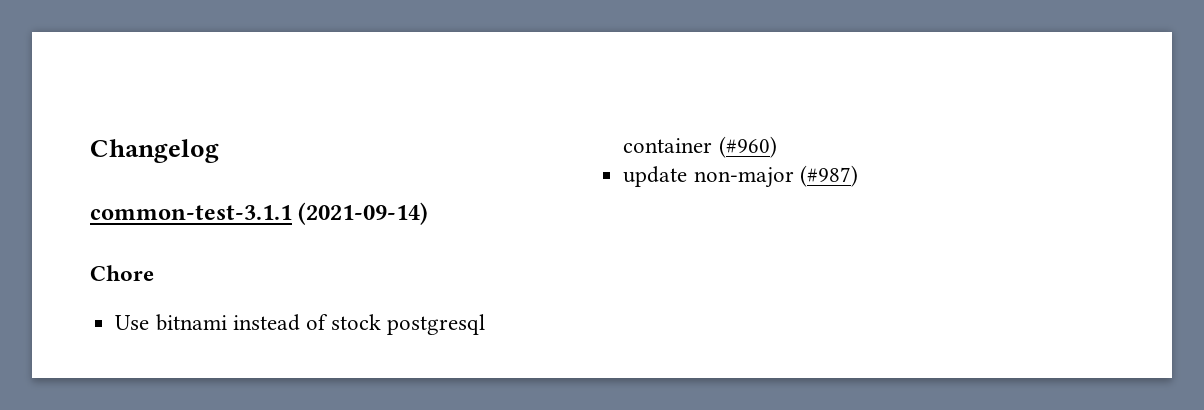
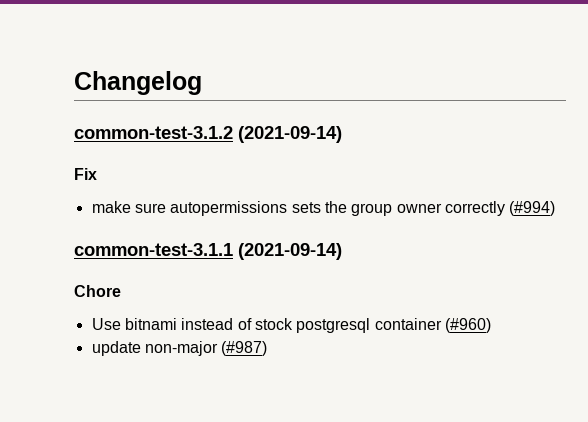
(219, 151) none -> [74,126,342,143] [74,168,97,180] [91,201,556,216] // common-test-3.1.2 (2021-09-14) // Fix // make sure autopermissions sets the group owner correctly (#994)

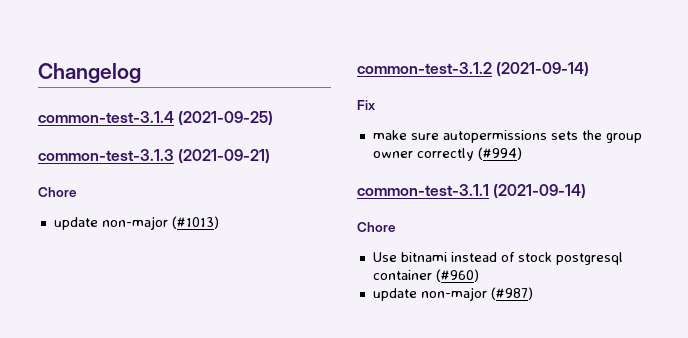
(202, 83) none -> [38,111,274,126] [38,149,271,164] [38,187,77,197] [53,216,219,230] // common-test-3.1.4 (2021-09-25) // common-test-3.1.3 (2021-09-21) // Chore // update non-major (#1013)

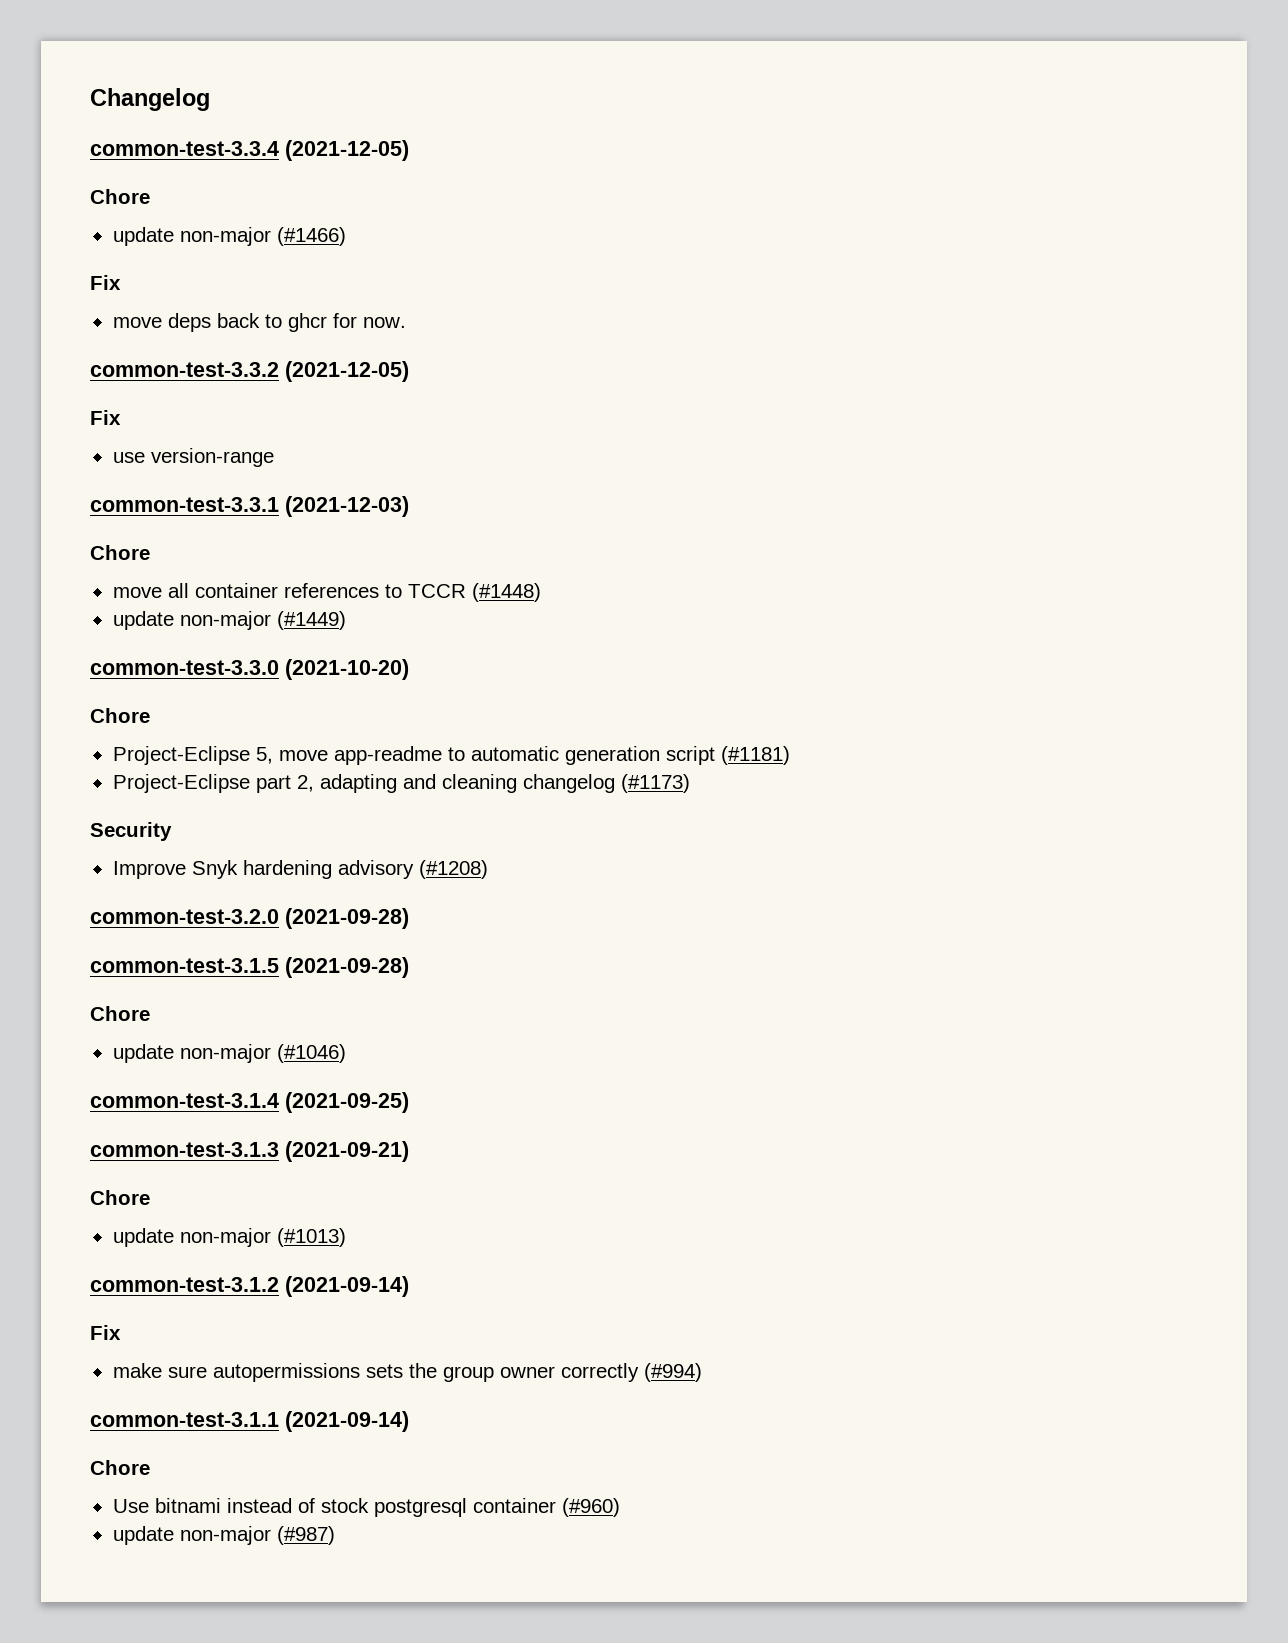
(141, 73) none -> [90,140,409,161] [90,189,150,204] [112,227,346,246] [90,275,121,290] [112,313,406,332] [90,361,409,382] [90,410,121,425] [112,448,274,467] [90,496,409,517] [90,545,150,560] [112,583,541,602] [112,611,346,630] [90,659,409,680] [90,708,150,723] [112,746,790,765] [112,774,690,793] [90,822,172,841] [112,860,488,879] [90,908,409,929] [90,957,409,978] [90,1006,150,1021] [112,1044,346,1063] // common-test-3.3.4 (2021-12-05) // Chore // update non-major (#1466) // Fix // move deps back to ghcr for now. // common-test-3.3.2 (2021-12-05) // Fix // use version-range // common-test-3.3.1 (2021-12-03) // Chore // move all container references to TCCR (#1448) // update non-major (#1449) // common-test-3.3.0 (2021-10-20) // Chore // Project-Eclipse 5, move app-readme to automatic generation script (#1181) // Project-Eclipse part 2, adapting and cleaning changelog (#1173) // Security // Improve Snyk hardening advisory (#1208) // common-test-3.2.0 (2021-09-28) // common-test-3.1.5 (2021-09-28) // Chore // update non-major (#1046)

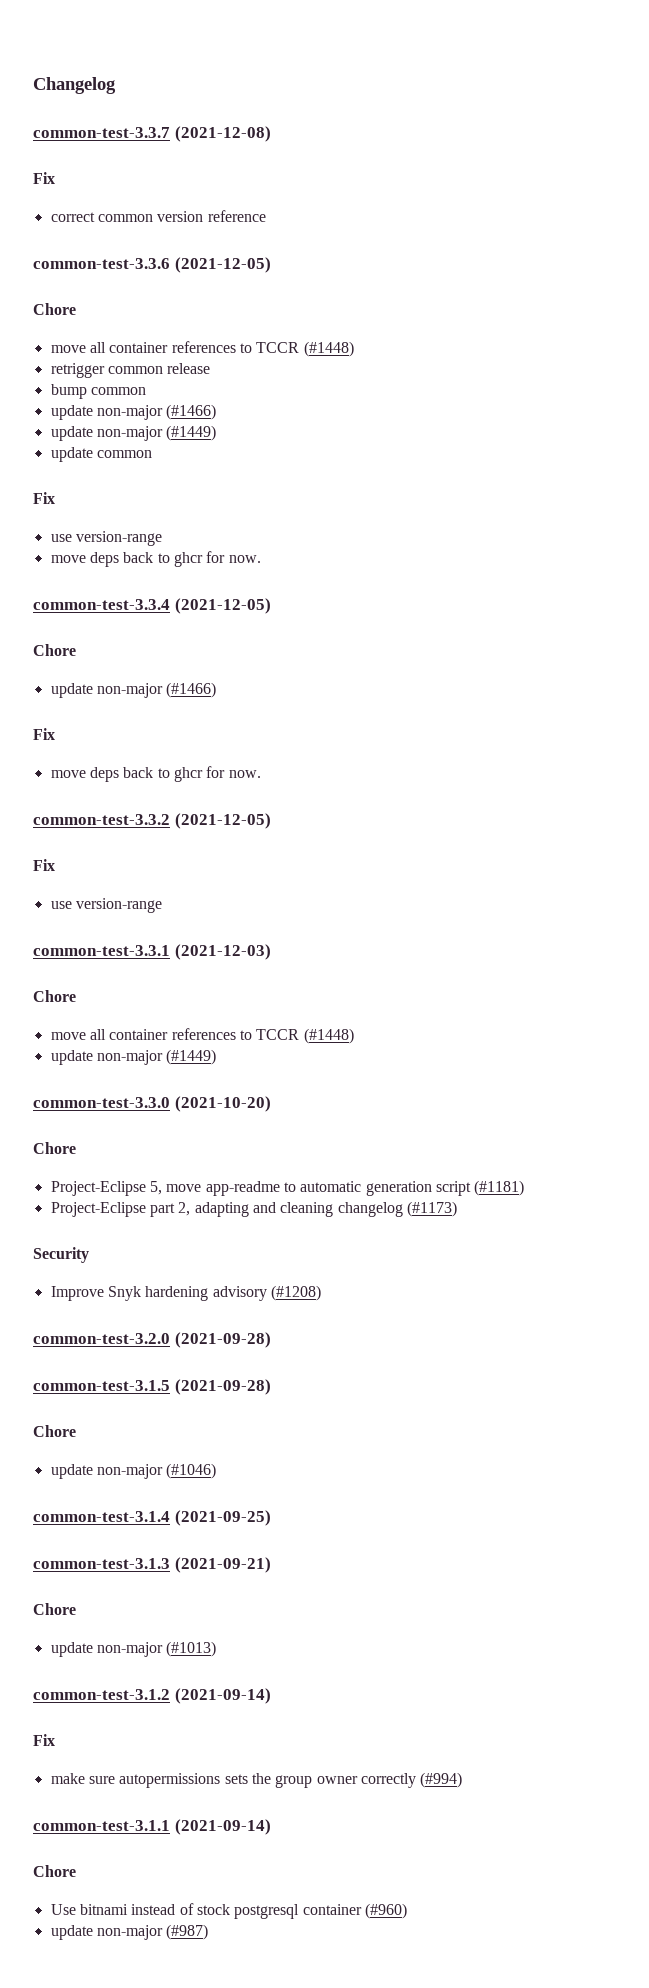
(210, 99) none -> [33,126,271,142] [33,172,55,184] [50,210,266,222] [33,257,271,273] [33,303,76,315] [50,341,354,357] [50,363,211,378] [50,384,146,399] [50,404,217,420] [50,425,217,441] [50,447,152,462] [33,492,55,504] [50,531,162,546] [50,551,261,567] // common-test-3.3.7 (2021-12-08) // Fix // correct common version reference // common-test-3.3.6 (2021-12-05) // Chore // move all container references to TCCR (#1448) // retrigger common release // bump common // update non-major (#1466) // update non-major (#1449) // update common // Fix // use version-range // move deps back to ghcr for now.

